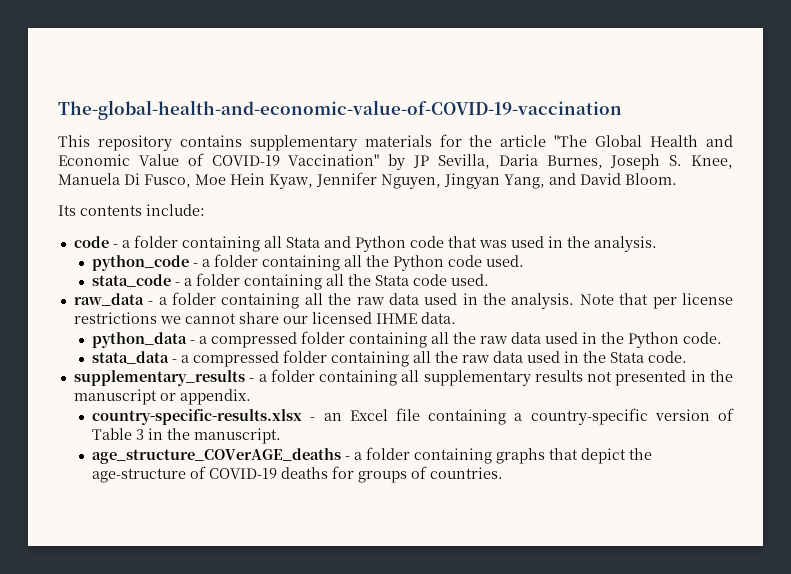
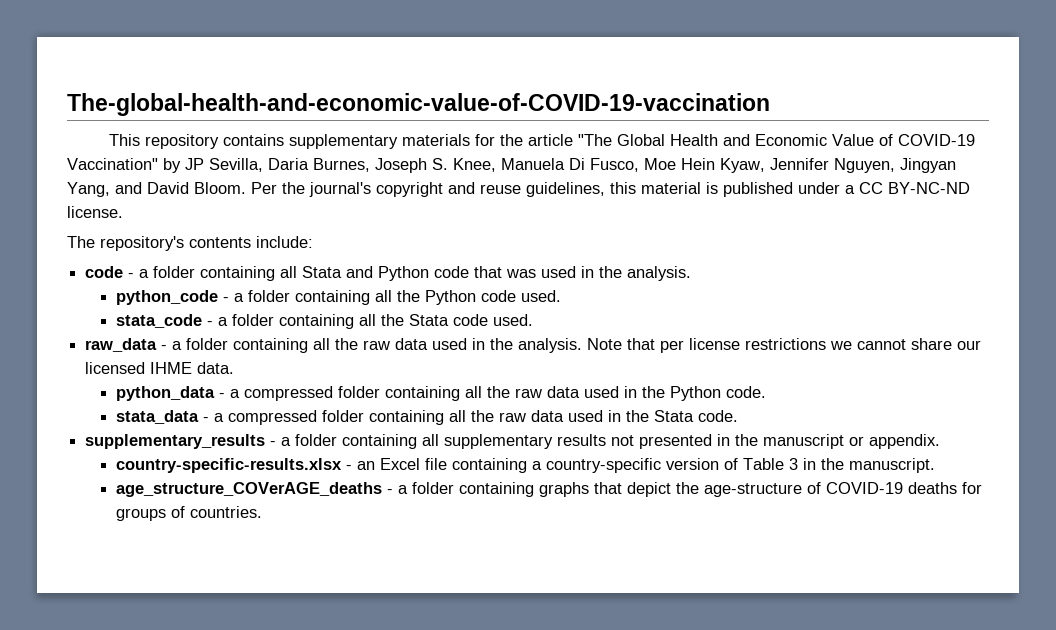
[58,205,76,216] // Its -> [251,182,970,197] [67,206,123,218] [67,236,184,251] Per the journal's copyright and reuse guidelines, this material is published under a CC BY-NC-ND license. // The repository's

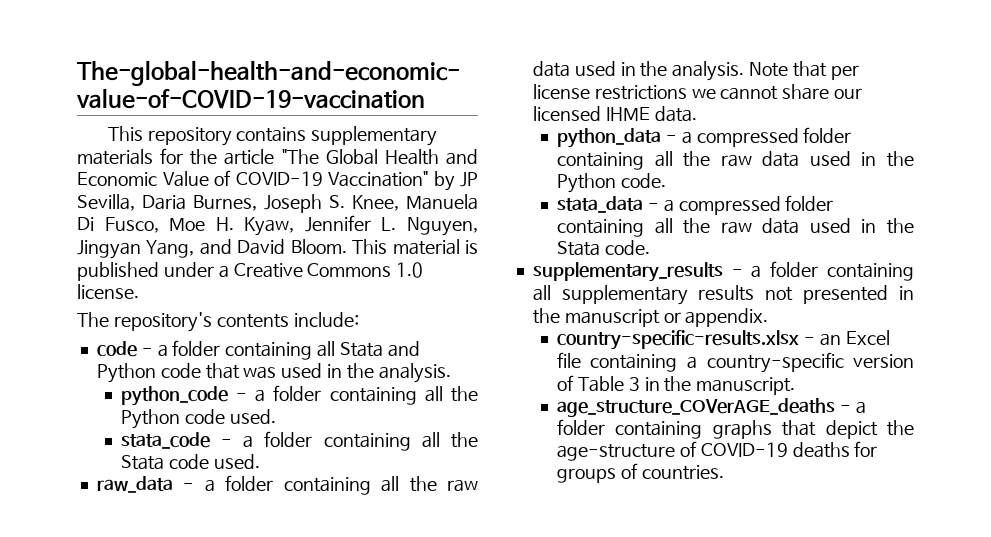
[681,158,715,170] Hein -> [215,217,234,231] H.
(829, 164) none -> [381,217,397,231] L.
[251,182,636,197] Per the journal's copyright and reuse guidelines, this -> [352,239,388,254] This
[859,182,970,194] CC BY-NC-ND -> [233,262,424,278] Creative Commons 1.0

